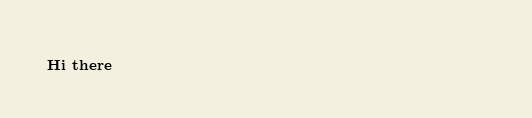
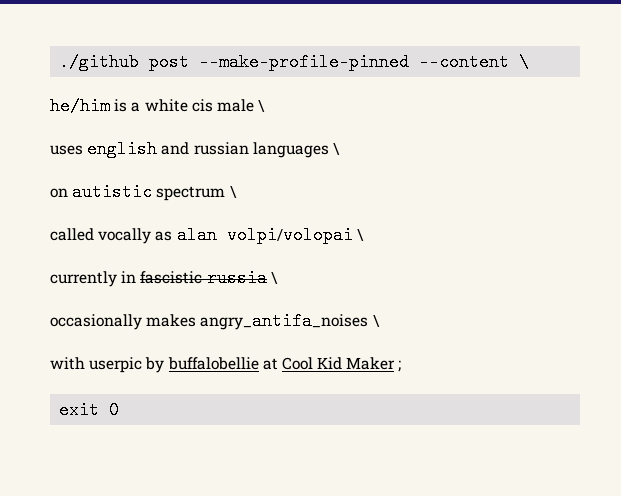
[47,60,112,70] Hi there -> [59,53,530,71] [50,97,266,115] [50,140,340,158] [50,183,237,201] [50,226,364,244] [50,269,278,287] [50,312,380,330] [50,357,402,373] [59,401,120,419] ./github post --make-profile-pinned --content \ // he/him is a white cis male \ // uses english and russian languages \ // on autistic spectrum \ // called vocally as alan volpi/volopai \ // currently in fascistic russia \ // occasionally makes angry_antifa_noises \ // with userpic by buffalobellie at Cool Kid Maker ; // exit 0

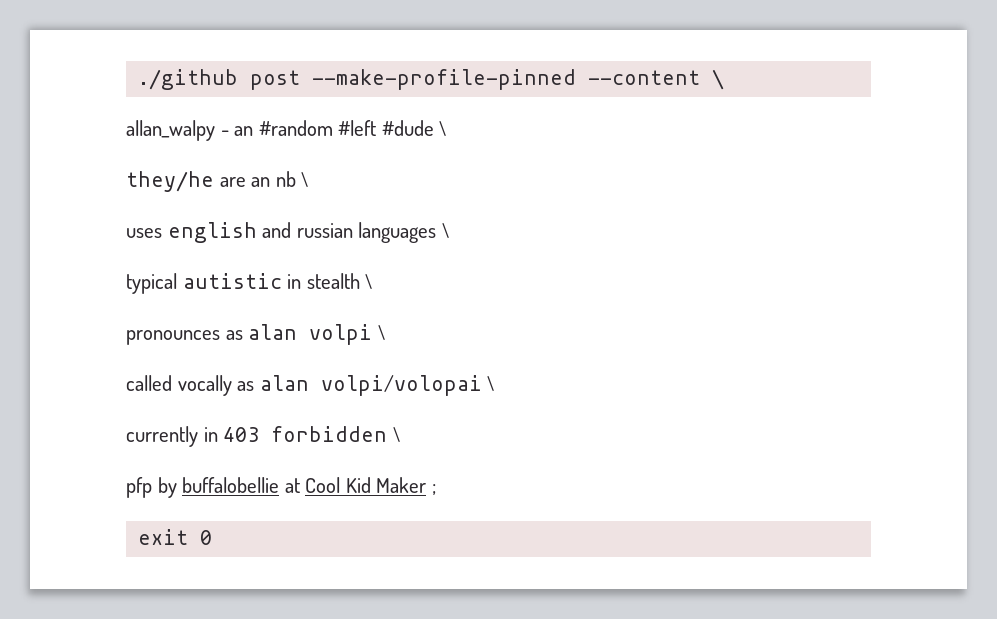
[50,97,254,115] he/him is a white cis male -> [126,120,447,141] [126,171,296,192] allan_walpy - an #random #left #dude \ // they/he are an nb
[50,183,226,201] on autistic spectrum -> [126,273,373,294] [126,324,373,345] typical autistic in stealth \ // pronounces as alan volpi
[140,269,278,287] [50,312,380,330] [50,357,143,373] fascistic russia \ // occasionally makes angry_antifa_noises \ // with userpic -> [223,426,400,442] [126,477,152,498] 403 forbidden \ // pfp

